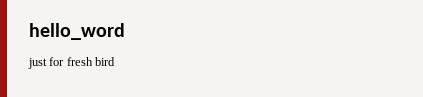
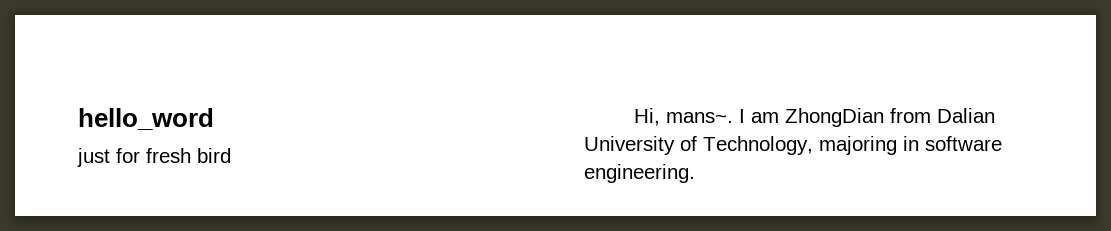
(116, 61) none -> [633,108,995,127] [584,136,1002,155] [584,164,695,183] // Hi, mans~. I am ZhongDian from Dalian University of Technology, majoring in software engineering.

